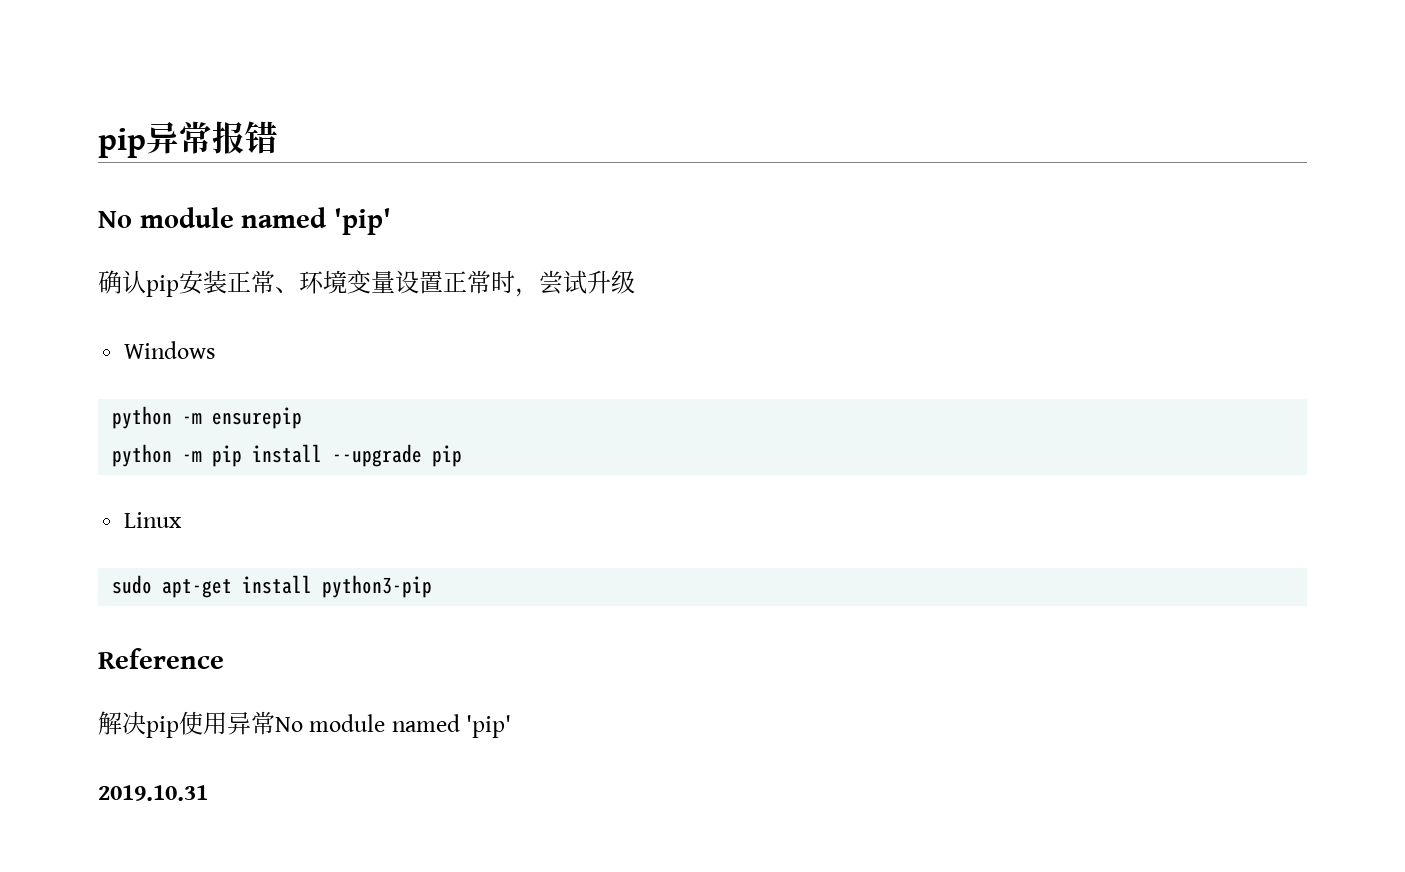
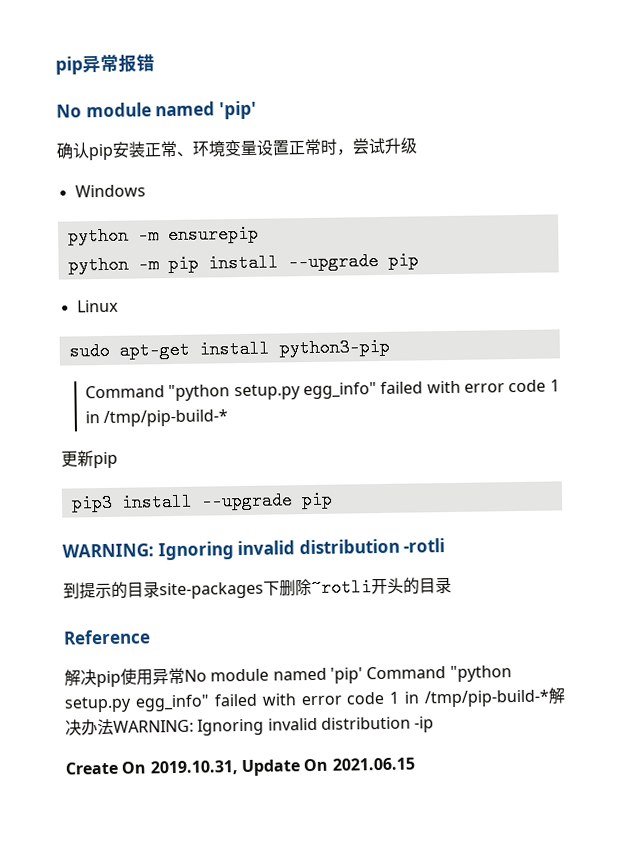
(433, 586) none -> [85,379,560,402] [85,409,229,427] [61,450,118,469] [70,490,333,513] [62,538,446,561] [63,576,452,600] // Command "python setup.py egg_info" failed with error code 1 in /tmp/pip-build-* // 更新pip // pip3 install --upgrade pip // WARNING: Ignoring invalid distribution -rotli // 到提示的目录site-packages下删除~rotli开头的目录
[98,785,208,801] // 2019.10.31 -> [366,665,512,683] [64,687,566,713] [65,716,435,736] [65,757,415,777] Command "python setup.py egg_info" failed with error code 1 in /tmp/pip-build-*解决办法WARNING: Ignoring invalid distribution -ip // Create On 2019.10.31, Update On 2021.06.15

